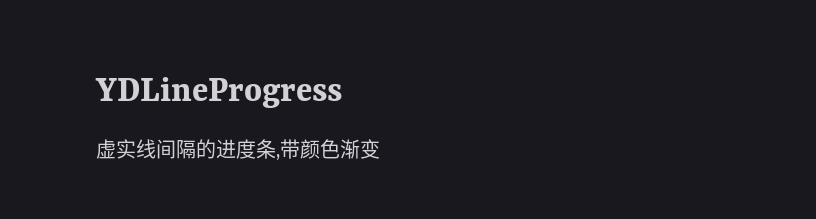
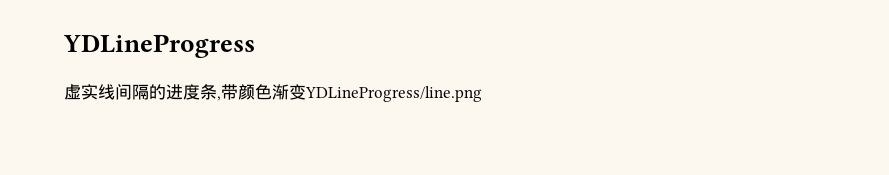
(380, 149) none -> [305,86,482,102] YDLineProgress/line.png

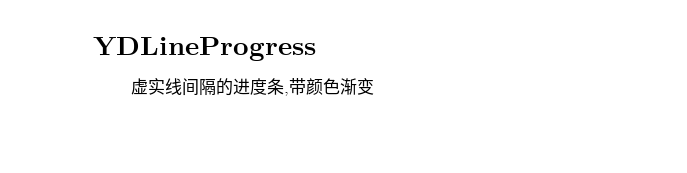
[305,86,482,102] YDLineProgress/line.png -> (375, 86) none

